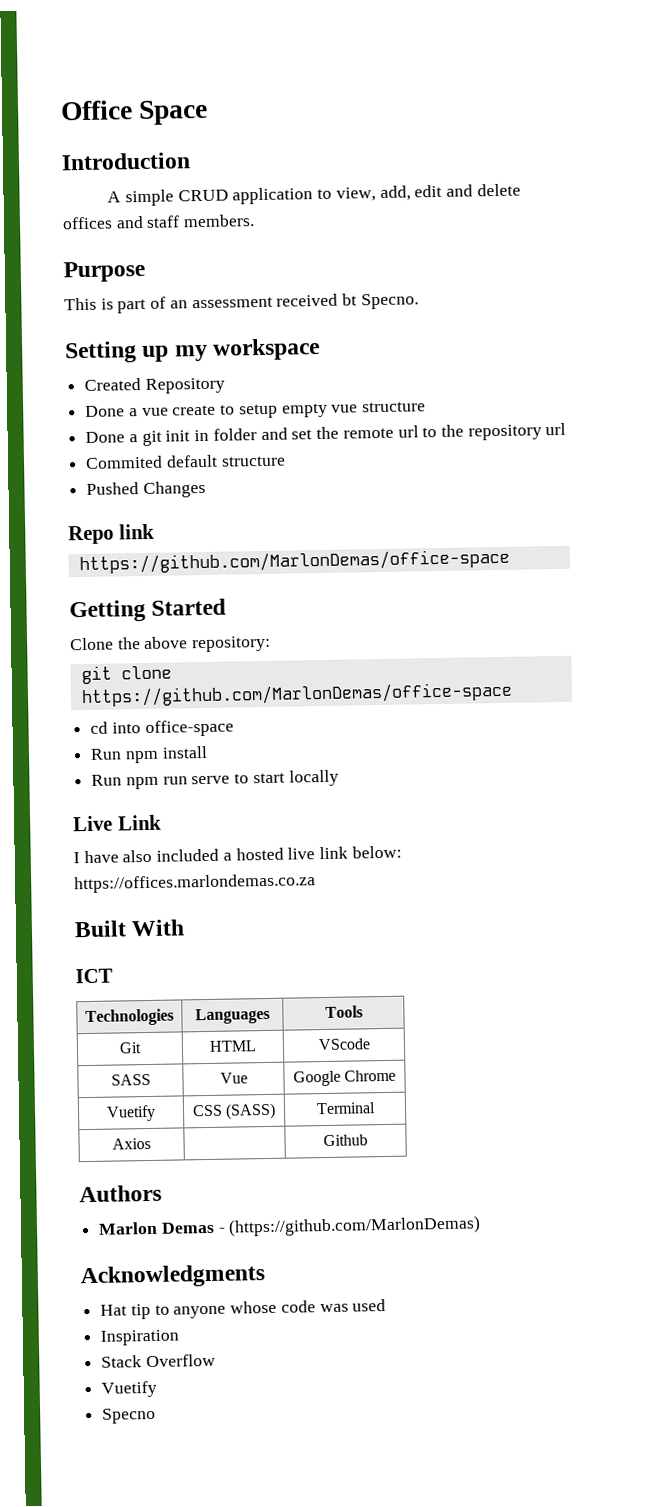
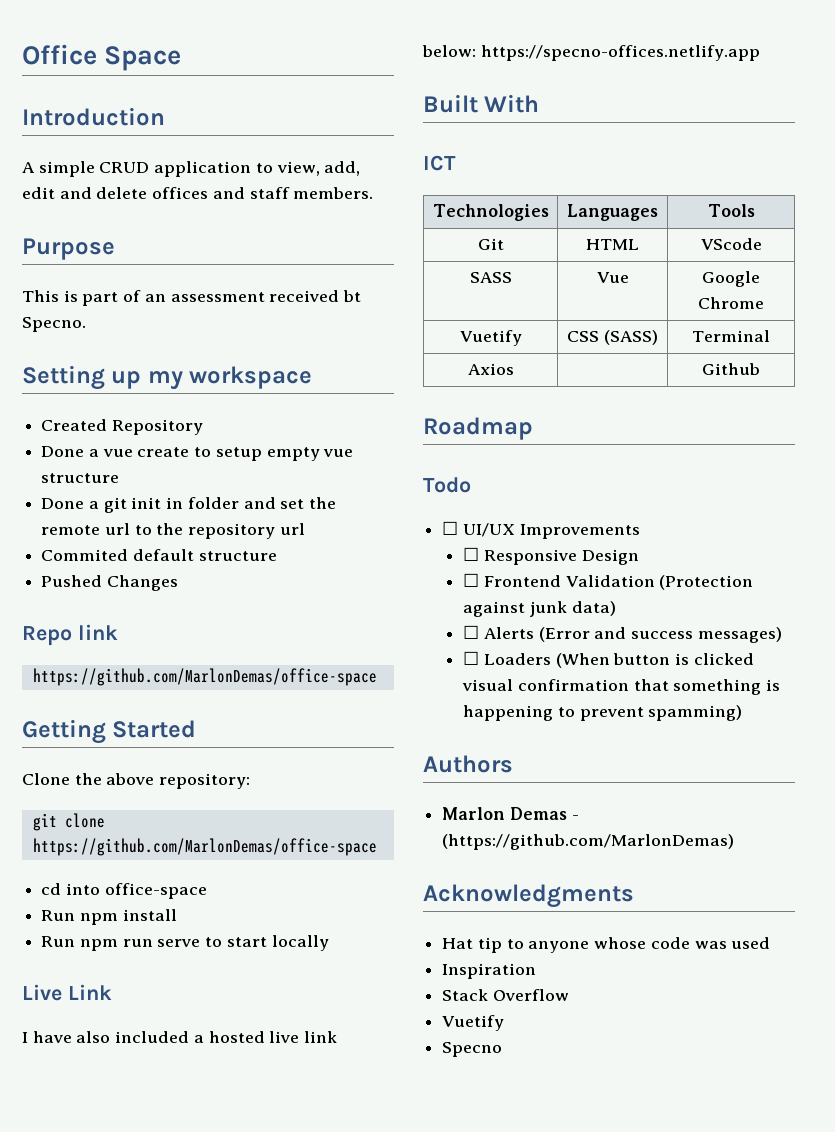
[74,873,316,894] https://offices.marlondemas.co.za -> [480,45,760,61] https://specno-offices.netlify.app
(368, 1140) none -> [423,417,533,440] [423,477,471,493] [442,521,640,539] [463,547,639,565] [463,573,754,590] [463,601,616,617] [463,625,782,643] [463,651,754,668] [462,679,781,695] [463,705,743,721] // Roadmap // Todo // ☐ UI/UX Improvements // ☐ Responsive Design // ☐ Frontend Validation (Protection against junk data) // ☐ Alerts (Error and success messages) // ☐ Loaders (When button is clicked visual confirmation that something is happening to prevent spamming)

